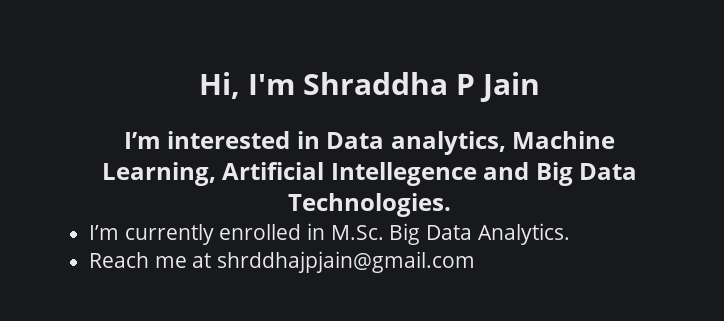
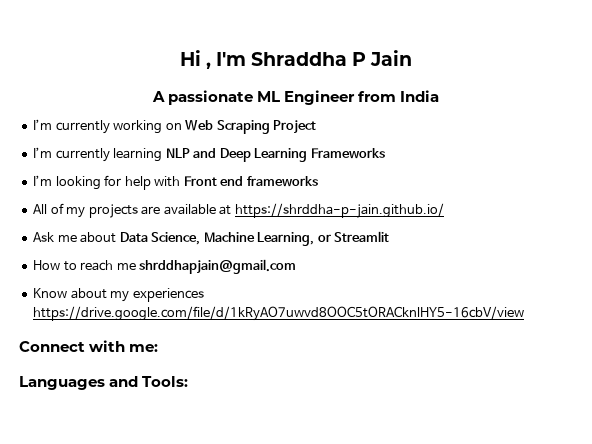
[199,72,241,99] Hi, -> [179,50,211,69] Hi ,
[124,131,615,155] [102,162,637,186] [288,193,452,217] [89,223,570,245] [89,251,476,273] I’m interested in Data analytics, Machine Learning, Artificial Intellegence and Big Data Technologies. // I’m currently enrolled in M.Sc. Big Data Analytics. // Reach me at shrddhajpjain@gmail.com -> [151,90,440,105] [33,119,317,134] [33,147,385,162] [33,175,318,190] [33,203,444,218] [33,231,390,246] [33,259,297,274] [33,288,204,302] [33,306,525,321] [19,340,159,352] [19,376,189,390] A passionate ML Engineer from India // I’m currently working on Web Scraping Project // I’m currently learning NLP and Deep Learning Frameworks // I’m looking for help with Front end frameworks // All of my projects are available at https://shrddha-p-jain.github.io/ // Ask me about Data Science, Machine Learning, or Streamlit // How to reach me shrddhapjain@gmail.com // Know about my experiences https://drive.google.com/file/d/1kRyAO7uwvd8OOC5tORACknlHY5-16cbV/view // Connect with me: // Languages and Tools:

